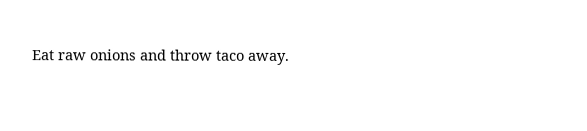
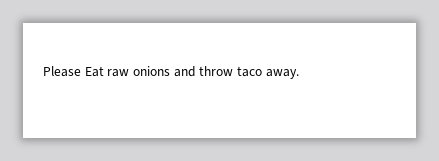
(32, 55) none -> [43,66,81,77] Please

